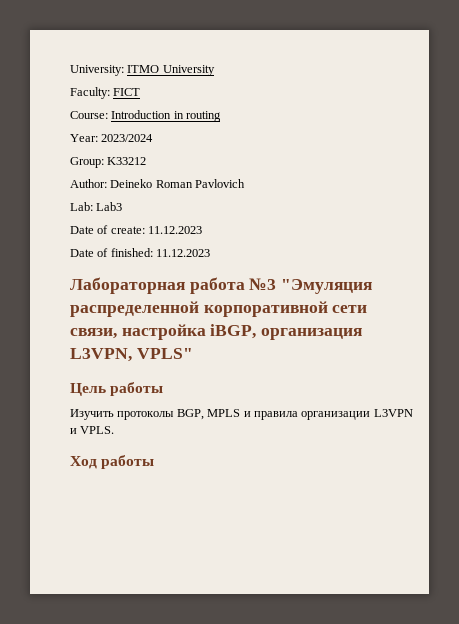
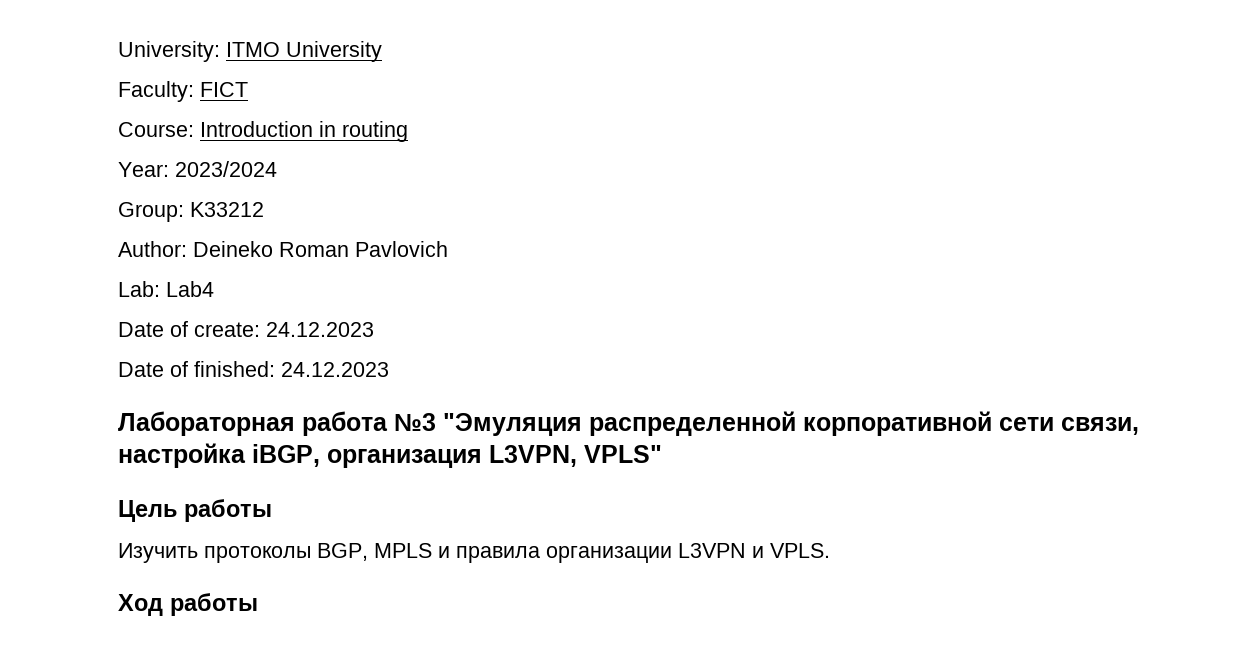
[96,202,123,211] Lab3 -> [166,281,214,297] Lab4
[148,226,203,234] 11.12.2023 -> [266,322,374,337] 24.12.2023
[156,249,211,257] 11.12.2023 -> [281,362,389,377] 24.12.2023

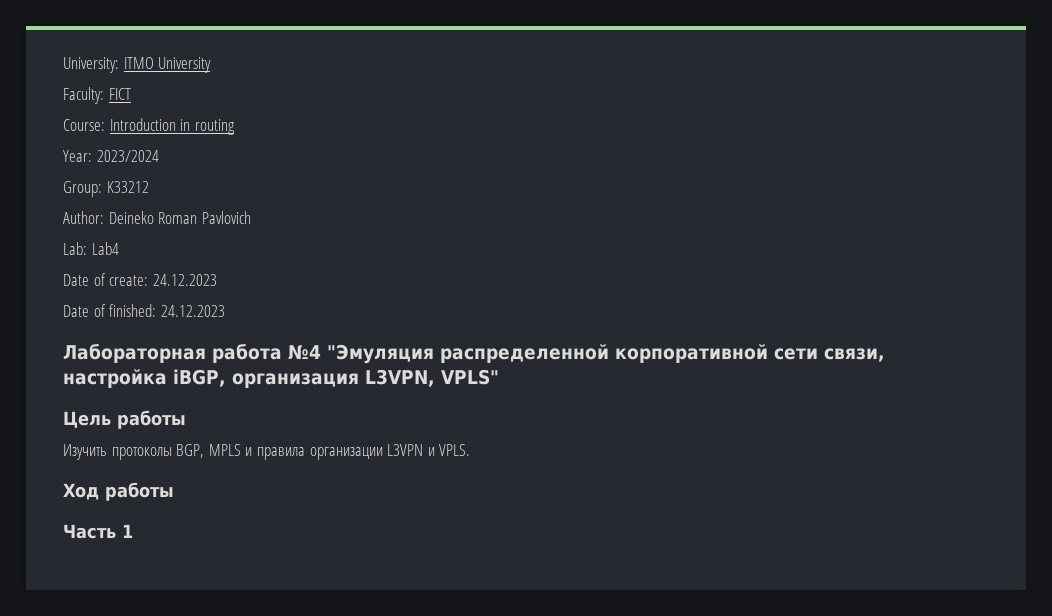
[394,413,436,431] №3 -> [288,345,321,359] №4
(258, 604) none -> [63,524,133,539] // Часть 1

